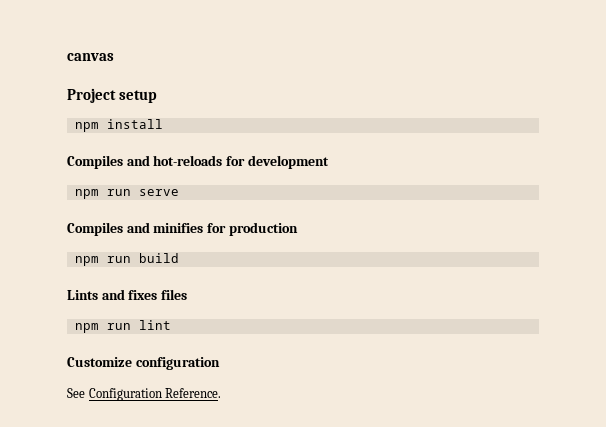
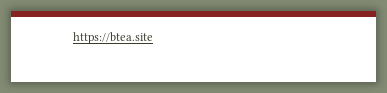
[67,53,114,61] [67,88,157,103] [74,119,163,132] [67,155,329,169] [74,189,179,199] [67,222,298,236] [74,253,179,266] [67,289,187,300] [74,320,171,333] [67,357,220,370] [67,388,222,401] canvas // Project setup // npm install // Compiles and hot-reloads for development // npm run serve // Compiles and minifies for production // npm run build // Lints and fixes files // npm run lint // Customize configuration // See Configuration Reference. -> [73,32,153,44] https://btea.site

